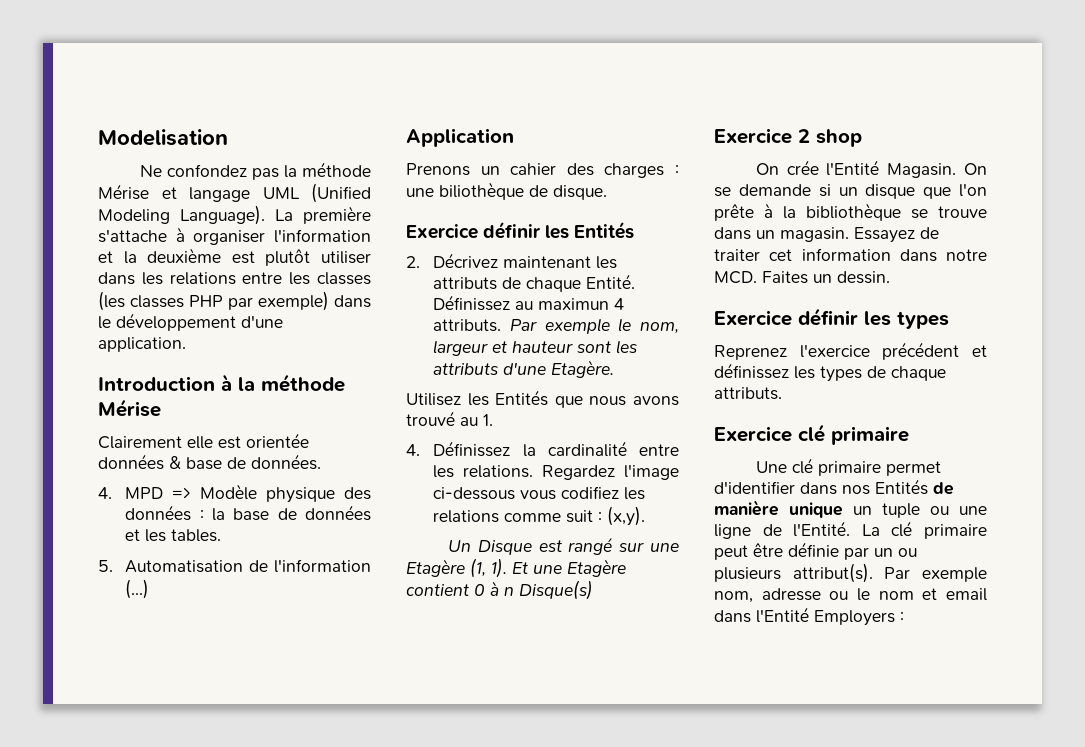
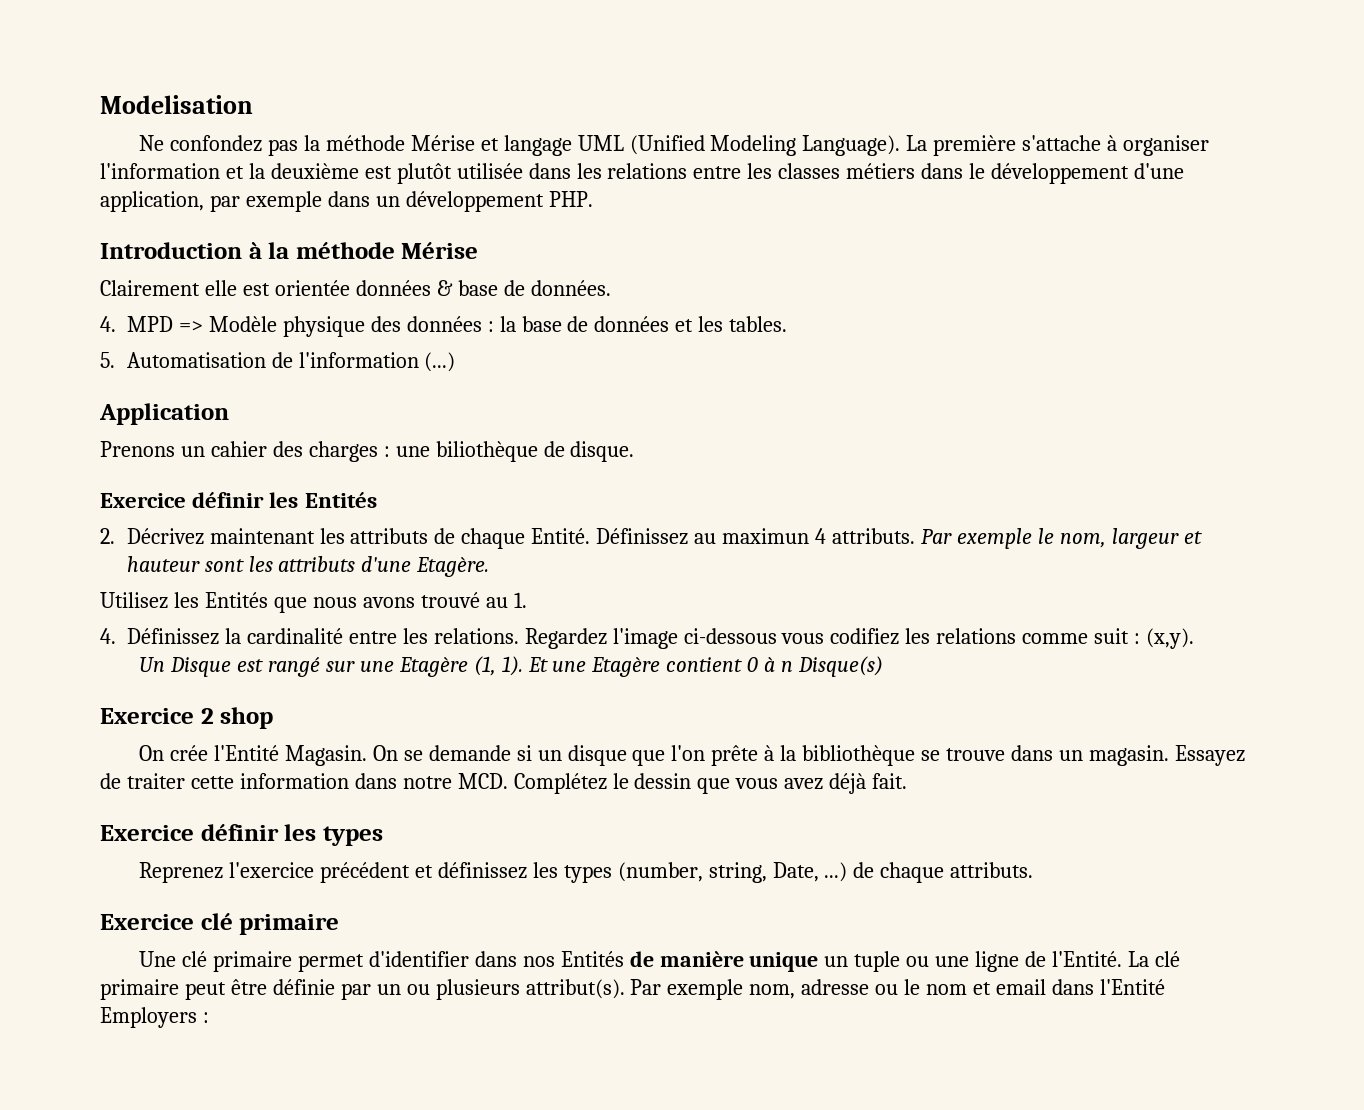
[321,251,371,264] utiliser -> [456,163,523,179] utilisée
[98,291,371,311] [98,313,283,331] [98,337,186,352] (les classes PHP par exemple) dans le développement d'une application. -> [846,163,1184,184] [100,191,593,212] métiers dans le développement d'une application, par exemple dans un développement PHP.
[769,249,793,261] cet -> [190,776,234,789] cette
[762,271,890,284] Faites un dessin. -> [513,773,908,794] Complétez le dessin que vous avez déjà fait.
(862, 374) none -> [617,862,848,883] (number, string, Date, ...)

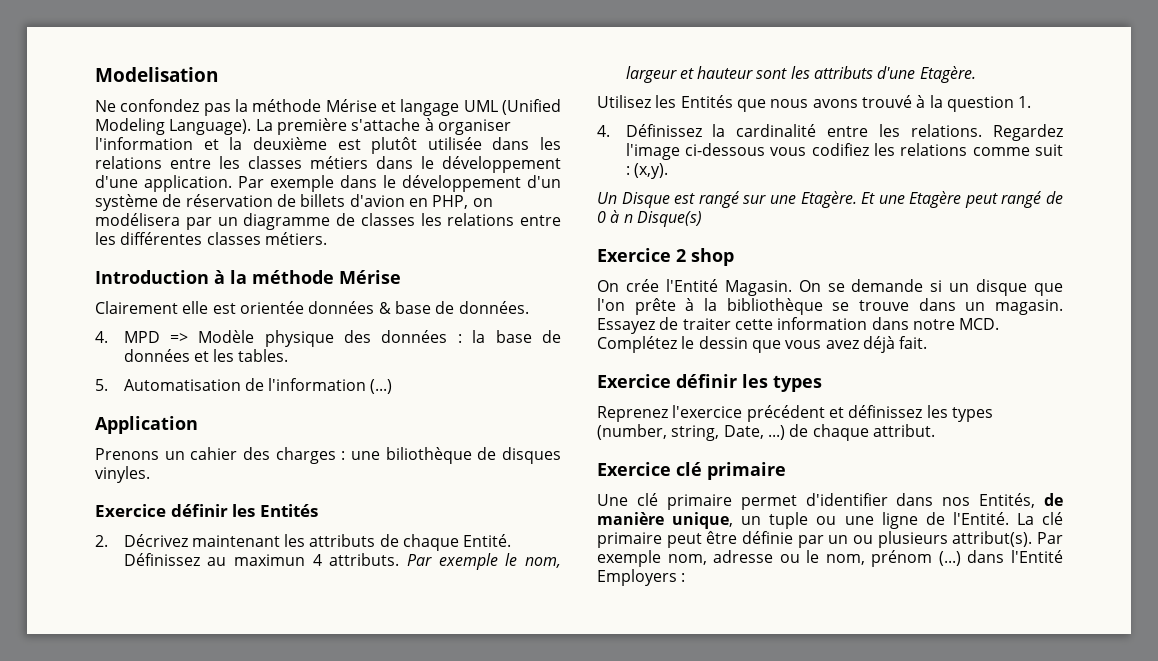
[100,191,593,212] application, par exemple dans un développement PHP. -> [144,175,561,192] [95,194,493,211] [95,213,561,230] [95,232,327,245] application. Par exemple dans le développement d'un système de réservation de billets d'avion en PHP, on modélisera par un diagramme de classes les relations entre les différentes classes métiers.
[570,441,635,462] disque. -> [502,447,561,464] [95,466,150,483] disques vinyles.
[485,597,508,608] au -> [916,95,1014,112] à la question
[398,656,743,677] Etagère (1, 1). Et une Etagère contient -> [800,191,1063,208] Etagère. Et une Etagère peut rangé de
[950,862,1034,878] attributs. -> [872,424,935,437] attribut.
[560,951,624,967] Entités -> [979,493,1036,508] Entités,
[749,952,819,972] unique -> [672,512,734,529] unique,
[926,979,1046,995] nom et email -> [825,550,961,567] nom, prénom (...)

